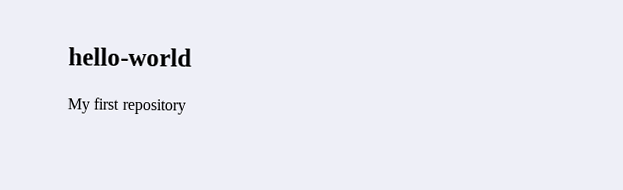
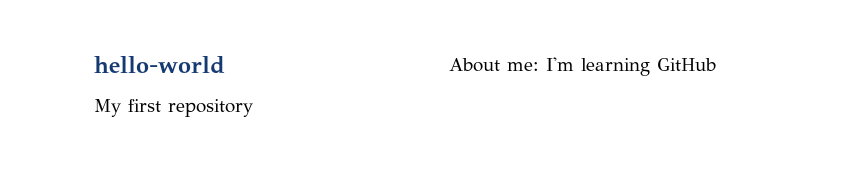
(186, 106) none -> [449,57,716,76] // About me: I'm learning GitHub

